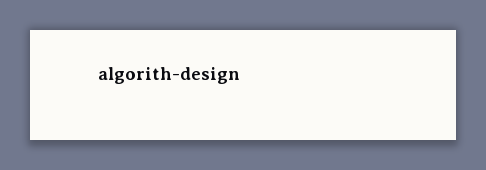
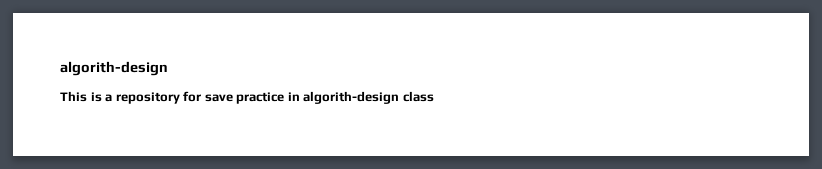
[98,67,240,84] algorith-design -> [60,61,168,76] [60,91,434,104] algorith-design // This is a repository for save practice in algorith-design class

